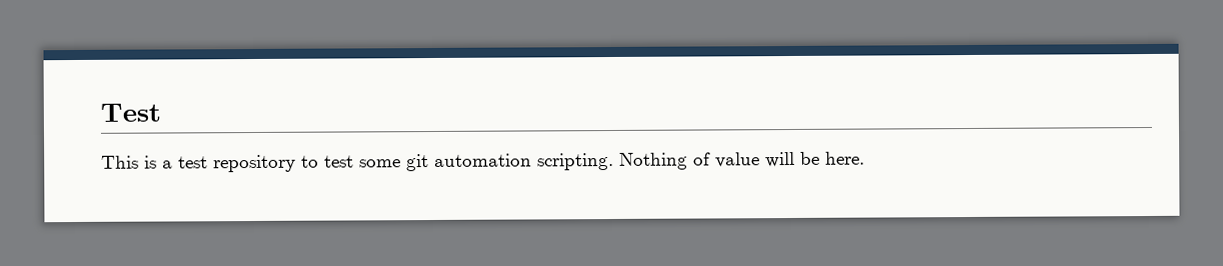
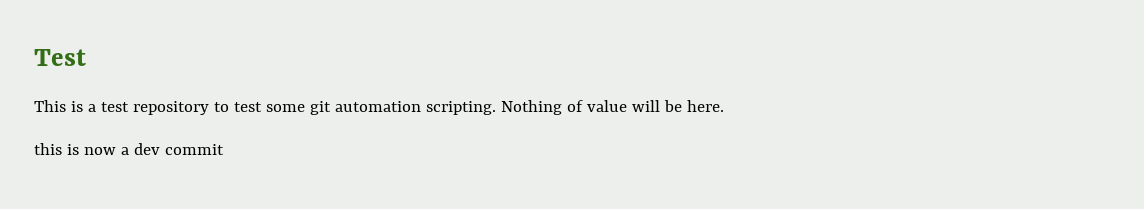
(865, 158) none -> [34,143,224,155] // this is now a dev commit

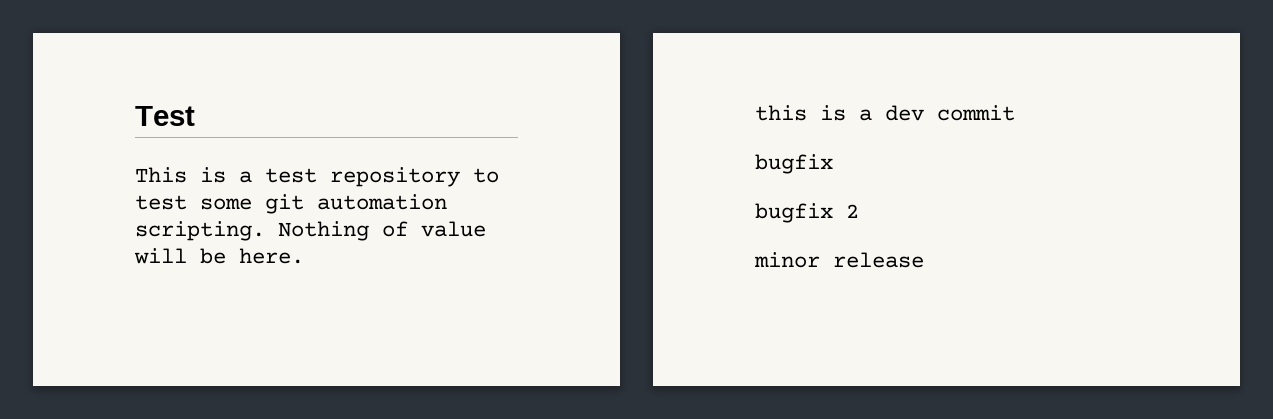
[83,147,116,155] now -> (846, 113) none
(224, 149) none -> [755,154,833,174] [755,203,859,223] [754,252,924,268] // bugfix // bugfix 2 // minor release

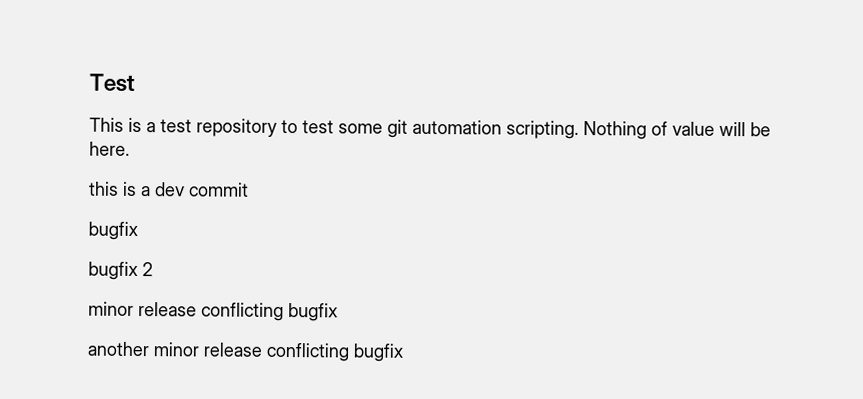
(924, 260) none -> [201,302,338,322] [87,341,404,362] conflicting bugfix // another minor release conflicting bugfix

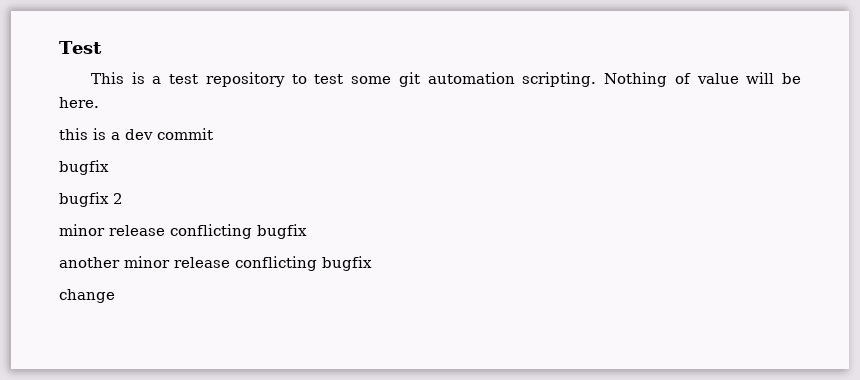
(404, 352) none -> [59,289,115,303] // change

